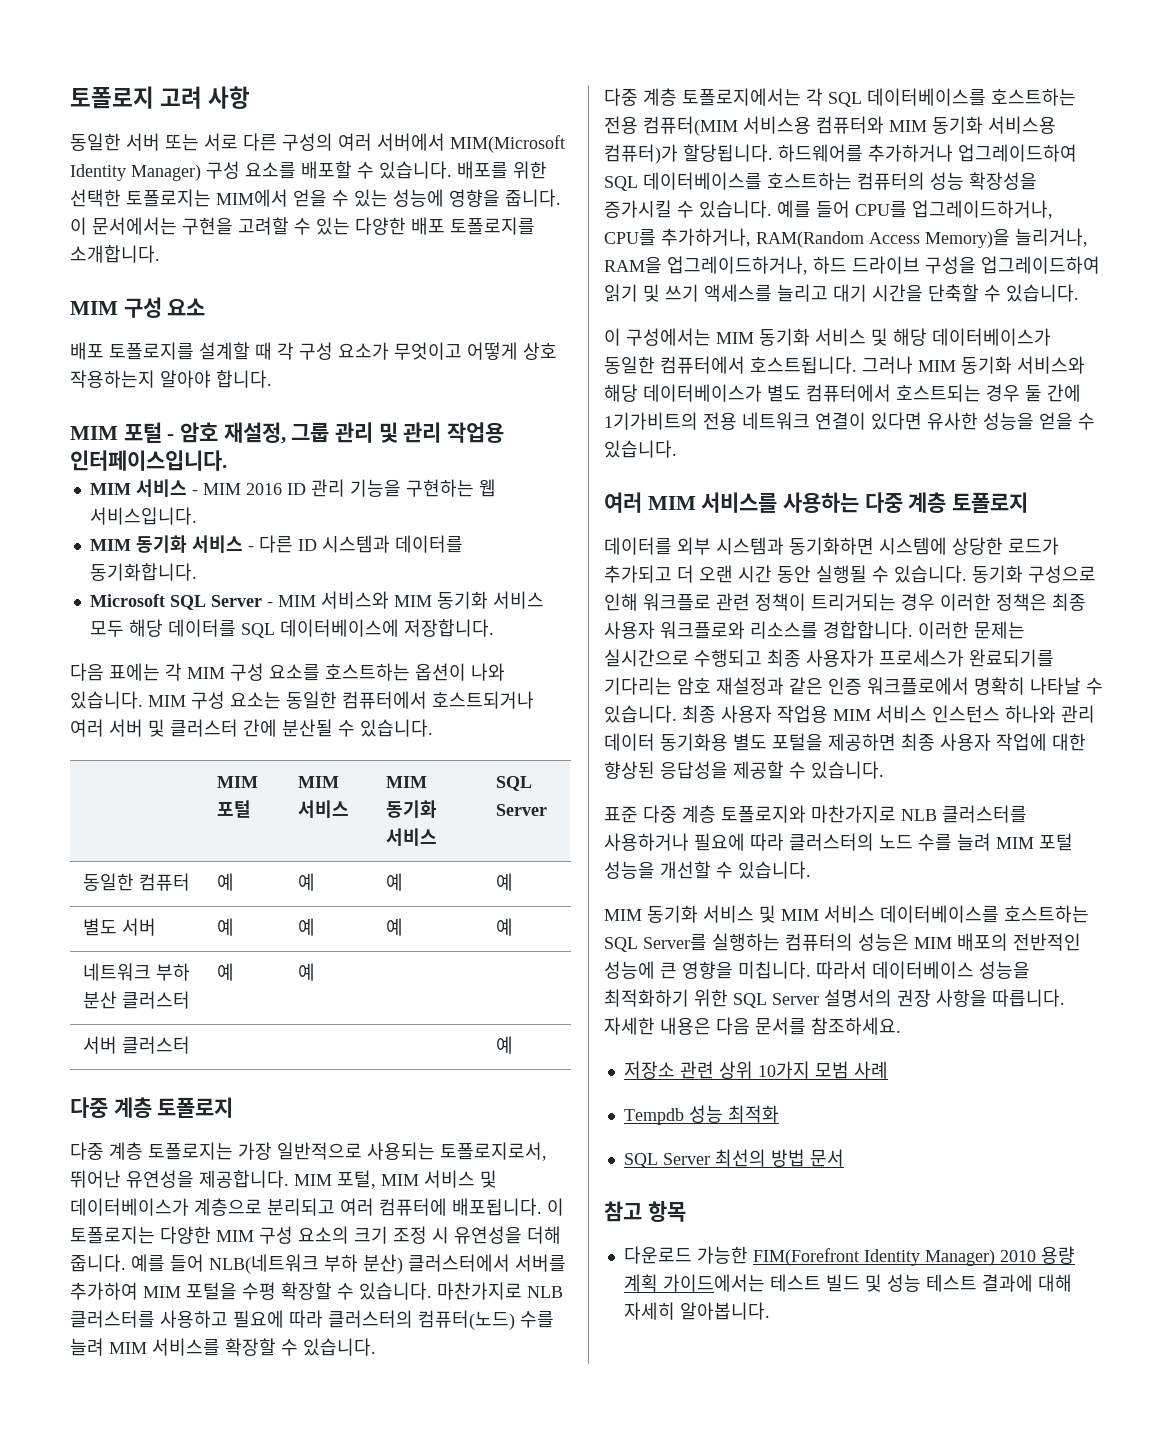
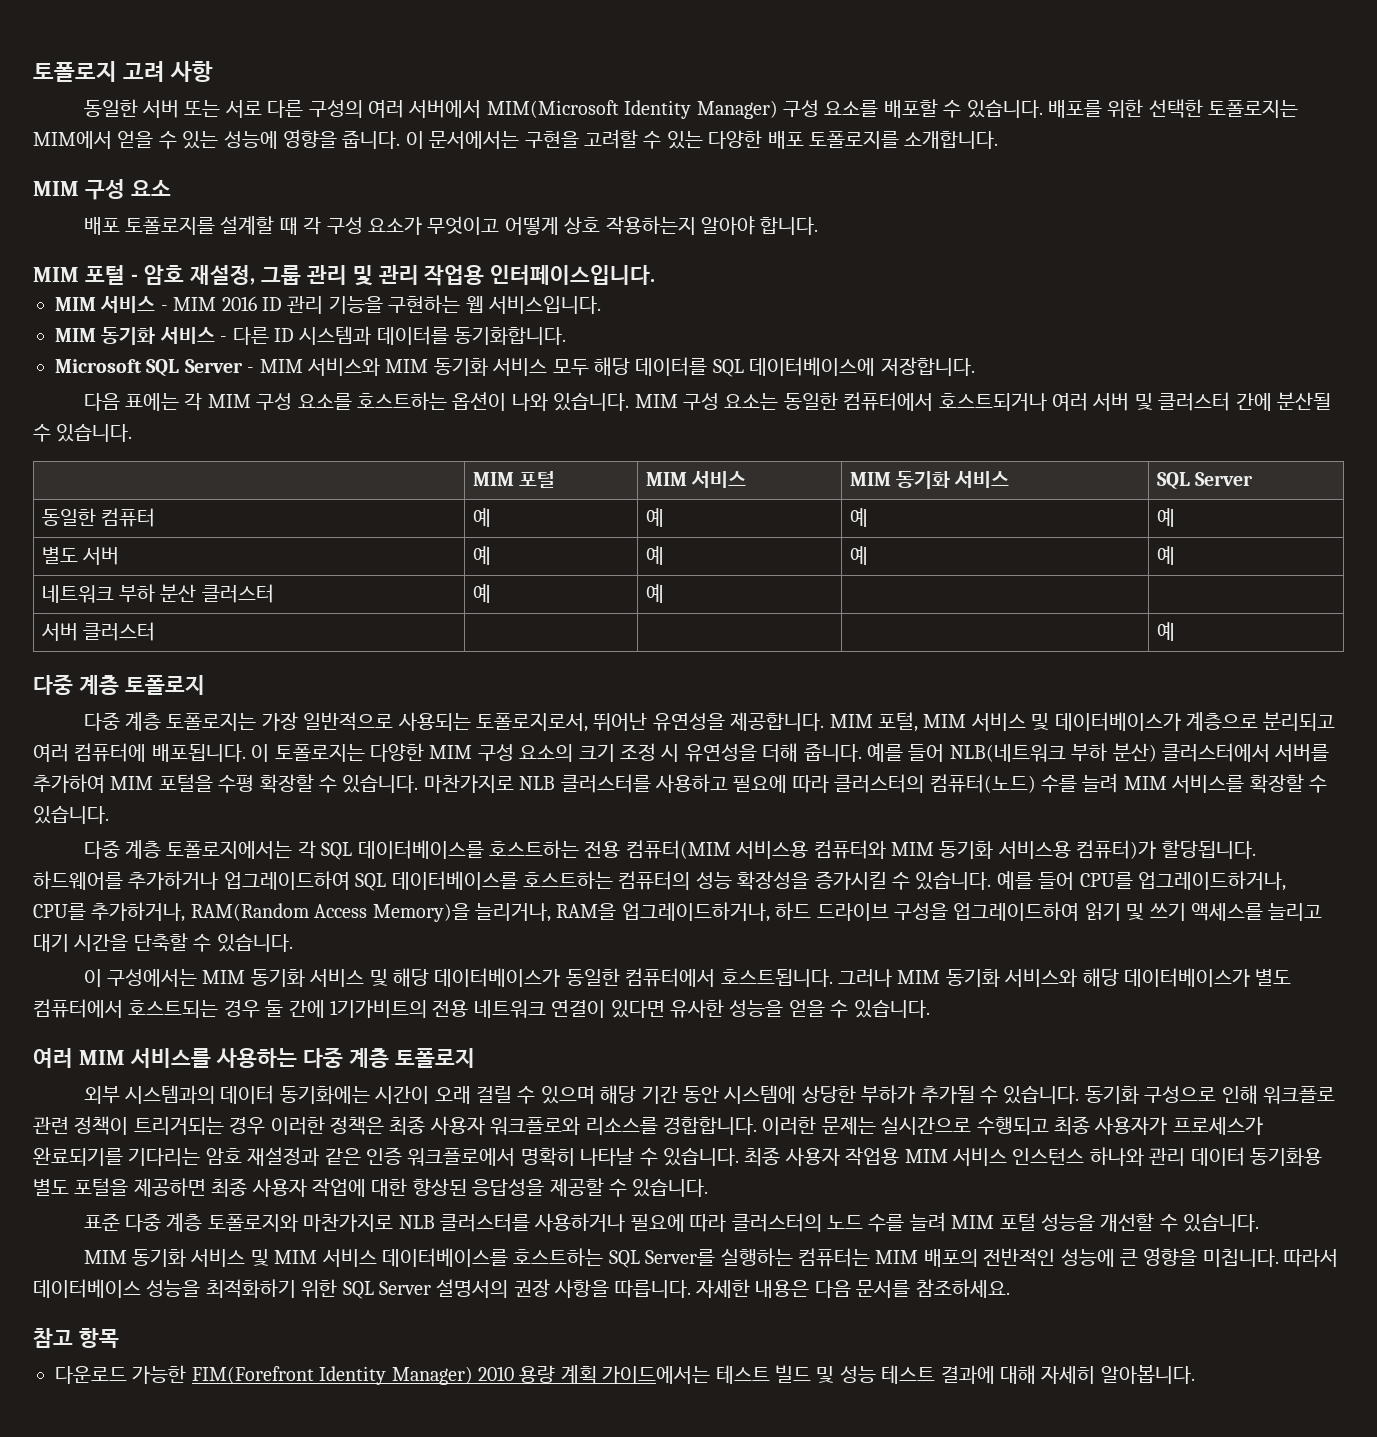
[604,537,1059,555] [604,565,867,583] 데이터를 외부 시스템과 동기화하면 시스템에 상당한 로드가 추가되고 더 오랜 시간 동안 실행될 -> [83,1085,975,1104] 외부 시스템과의 데이터 동기화에는 시간이 오래 걸릴 수 있으며 해당 기간 동안 시스템에 상당한 부하가 추가될
[785,933,909,951] 컴퓨터의 성능은 -> [798,1248,871,1267] 컴퓨터는
[623,1061,888,1079] [623,1105,779,1125] [623,1149,844,1168] // 저장소 관련 상위 10가지 모범 사례 // Tempdb 성능 최적화 // SQL Server 최선의 방법 문서 -> (1010, 1288) none

